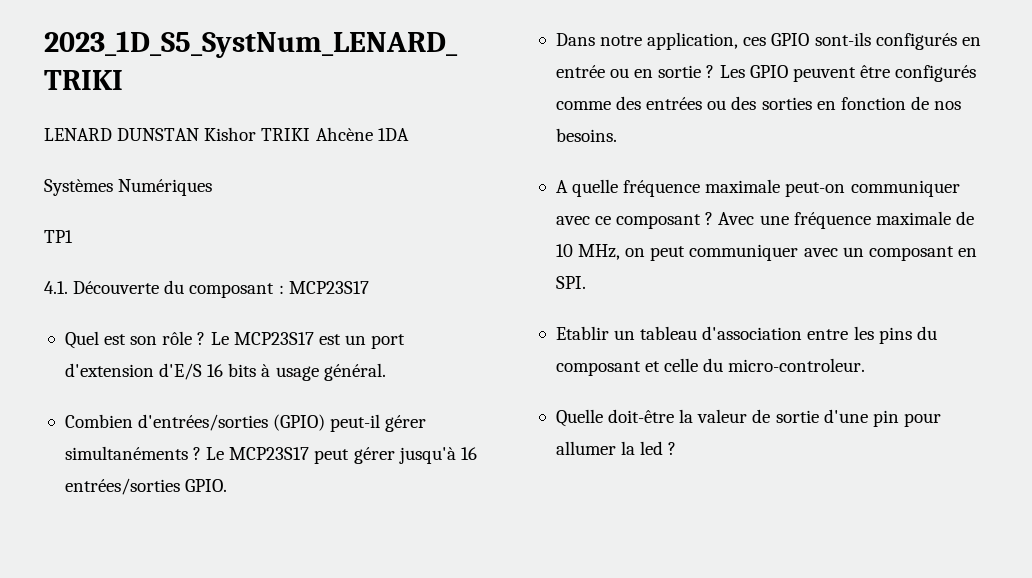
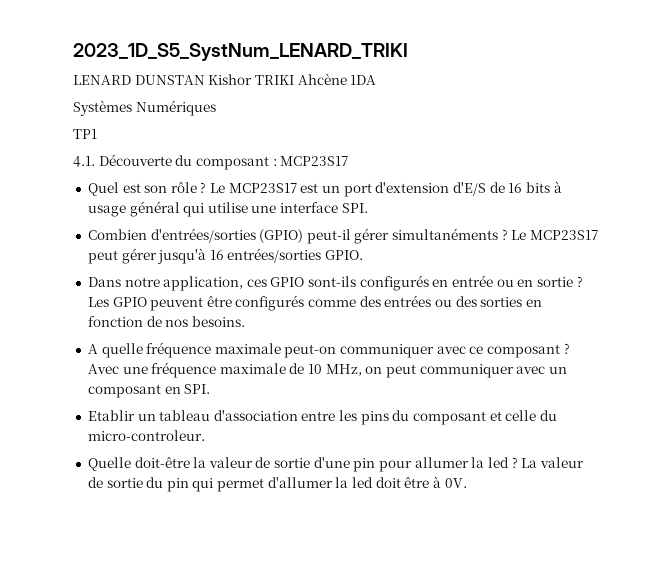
(203, 371) none -> [489,182,505,193] de
[323,363,386,381] général. -> [129,201,368,217] général qui utilise une interface SPI.
(677, 448) none -> [521,457,584,468] [87,476,467,492] La valeur de sortie du pin qui permet d'allumer la led doit être à 0V.

